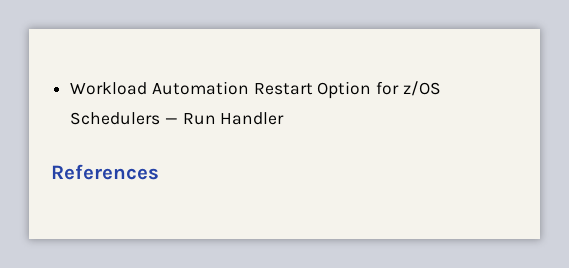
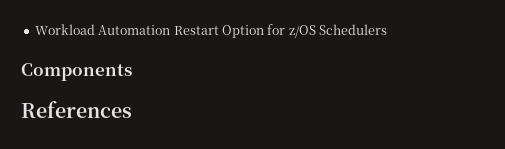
[164,112,285,125] — Run Handler -> [21,63,132,81] // Components

